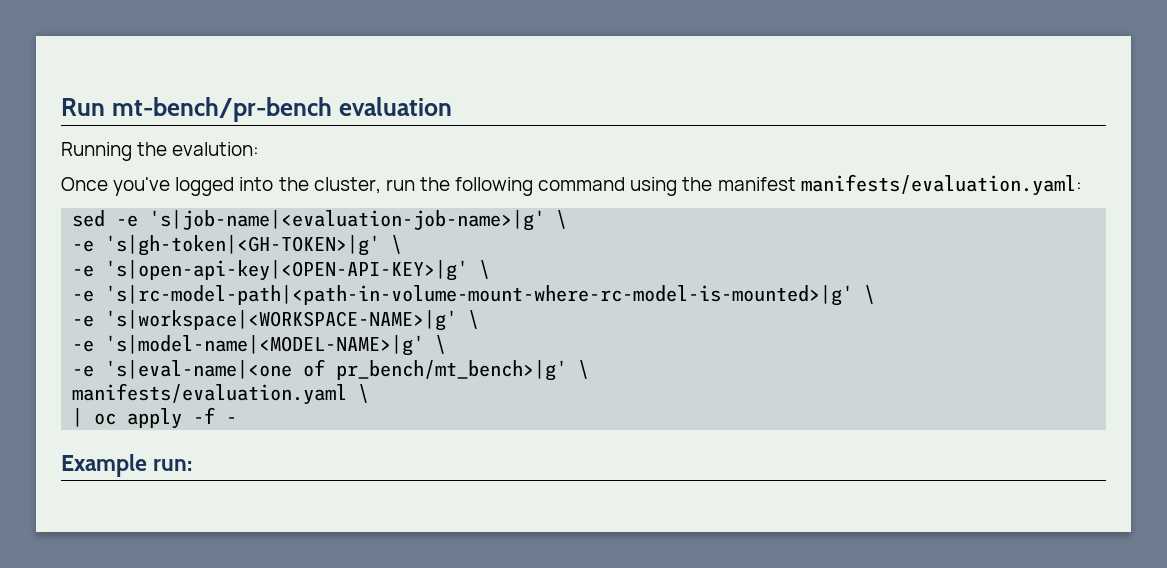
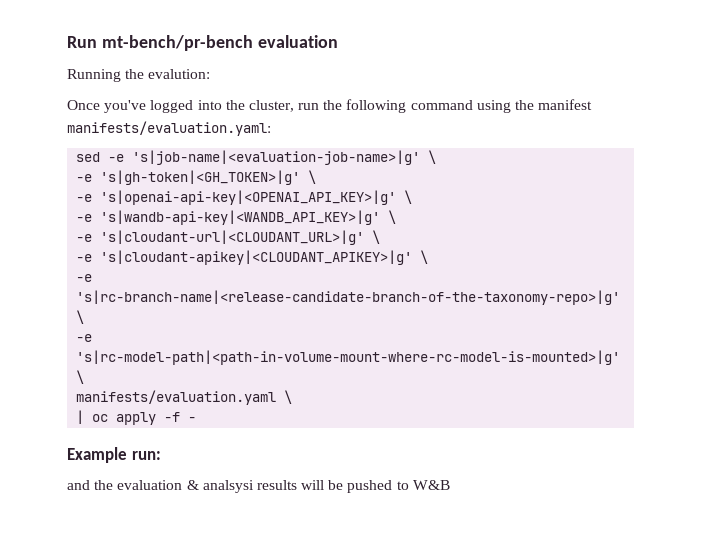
[105,235,403,256] [72,260,491,281] [72,285,876,306] [72,310,480,331] [72,335,447,356] [72,359,568,381] 's|gh-token|<GH-TOKEN>|g' \ // -e 's|open-api-key|<OPEN-API-KEY>|g' \ // -e 's|rc-model-path|<path-in-volume-mount-where-rc-model-is-mounted>|g' \ // -e 's|workspace|<WORKSPACE-NAME>|g' \ // -e 's|model-name|<MODEL-NAME>|g' \ // -e 's|eval-name|<one of pr_bench/mt_bench>|g' -> [100,170,317,185] [76,190,413,205] [76,210,397,225] [76,230,381,245] [76,250,429,265] [76,274,93,282] [76,290,621,305] [76,310,85,324] [76,334,93,342] [76,350,621,365] 's|gh-token|<GH_TOKEN>|g' \ // -e 's|openai-api-key|<OPENAI_API_KEY>|g' \ // -e 's|wandb-api-key|<WANDB_API_KEY>|g' \ // -e 's|cloudant-url|<CLOUDANT_URL>|g' \ // -e 's|cloudant-apikey|<CLOUDANT_APIKEY>|g' \ // -e 's|rc-branch-name|<release-candidate-branch-of-the-taxonomy-repo>|g' \ // -e 's|rc-model-path|<path-in-volume-mount-where-rc-model-is-mounted>|g'
(193, 465) none -> [67,480,450,493] // and the evaluation & analsysi results will be pushed to W&B

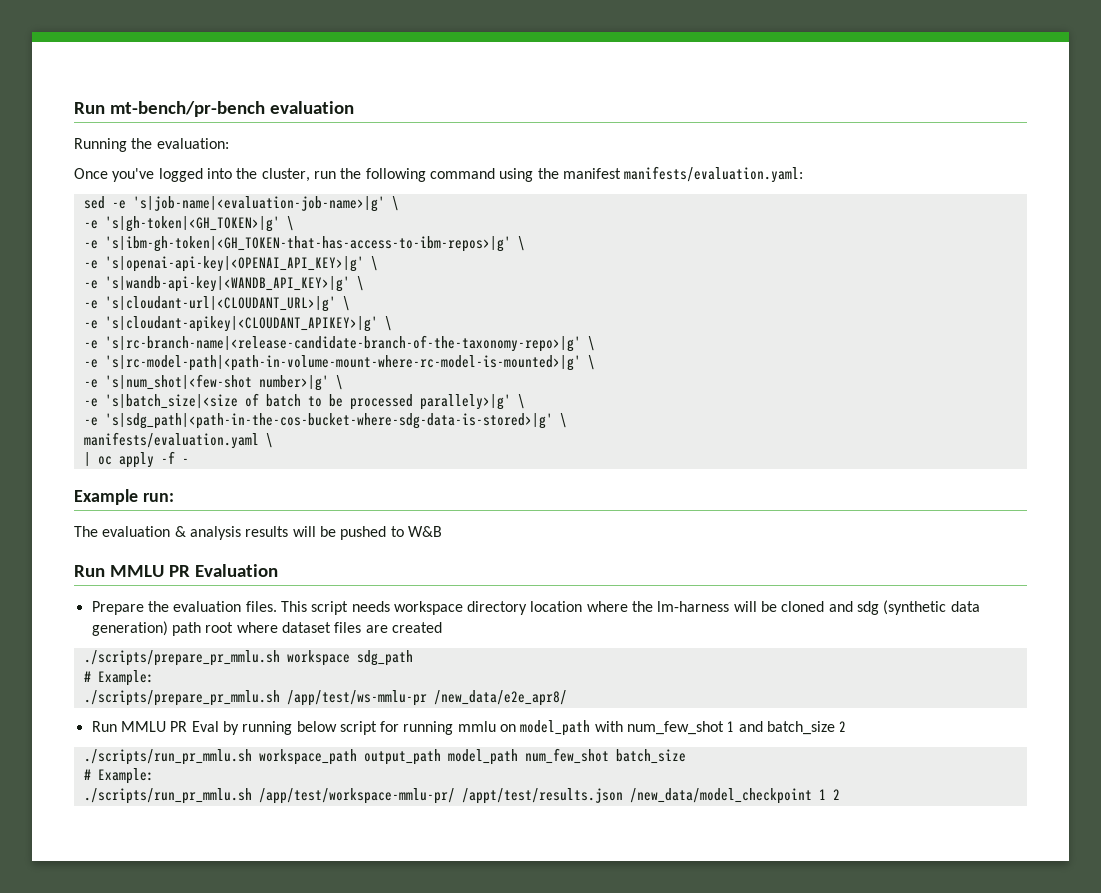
[148,69,211,79] evalution: -> [156,138,229,149] evaluation:
(317, 177) none -> [83,236,525,252] // -e 's|ibm-gh-token|<GH_TOKEN-that-has-access-to-ibm-repos>|g' \
(85, 377) none -> [83,374,343,391] [83,393,525,410] [83,413,567,429] // -e 's|num_shot|<few-shot number>|g' \ // -e 's|batch_size|<size of batch to be processed parallely>|g' \ // -e 's|sdg_path|<path-in-the-cos-bucket-where-sdg-data-is-stored>|g' \
[67,480,114,490] and the -> [74,526,98,537] The
[202,480,254,493] analsysi -> [189,526,241,540] analysis
(450, 485) none -> [74,564,278,577] [91,600,980,615] [91,621,442,636] [83,650,413,666] [83,670,154,686] [83,690,567,706] [91,720,847,736] [83,748,686,765] [83,768,154,784] [83,788,840,804] // Run MMLU PR Evaluation // Prepare the evaluation files. This script needs workspace directory location where the lm-harness will be cloned and sdg (synthetic data generation) path root where dataset files are created // ./scripts/prepare_pr_mmlu.sh workspace sdg_path // # Example: // ./scripts/prepare_pr_mmlu.sh /app/test/ws-mmlu-pr /new_data/e2e_apr8/ // Run MMLU PR Eval by running below script for running mmlu on model_path with num_few_shot 1 and batch_size 2 // ./scripts/run_pr_mmlu.sh workspace_path output_path model_path num_few_shot batch_size // # Example: // ./scripts/run_pr_mmlu.sh /app/test/workspace-mmlu-pr/ /appt/test/results.json /new_data/model_checkpoint 1 2

